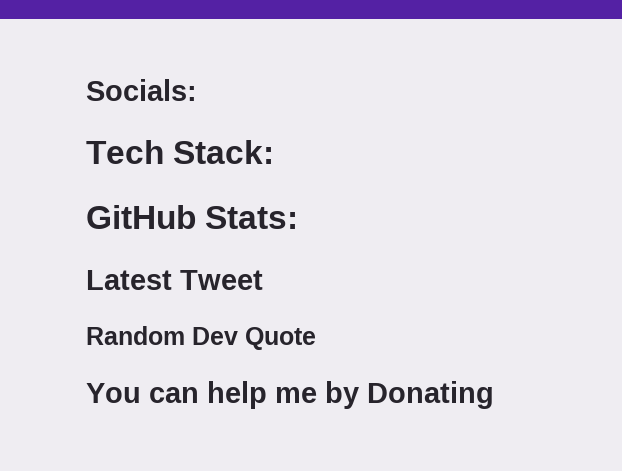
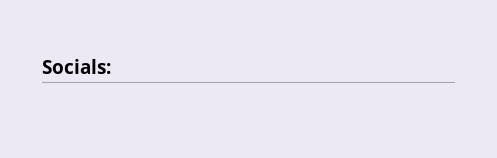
[86,140,275,164] [86,205,299,229] [86,270,263,290] [86,326,316,350] [86,381,494,409] // Tech Stack: // GitHub Stats: // Latest Tweet // Random Dev Quote // You can help me by Donating -> (111, 66) none

